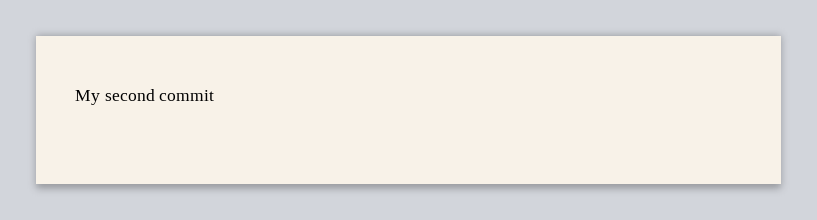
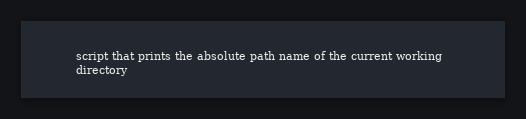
[75,89,215,105] My second commit -> [76,51,442,62] [76,65,128,76] script that prints the absolute path name of the current working directory

